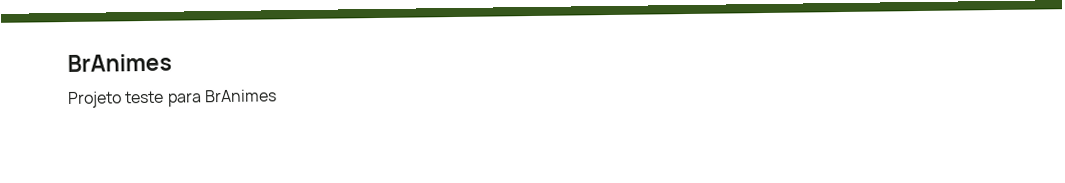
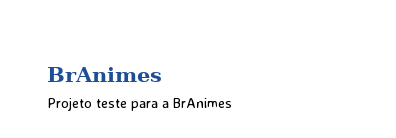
(202, 99) none -> [162,101,169,108] a

